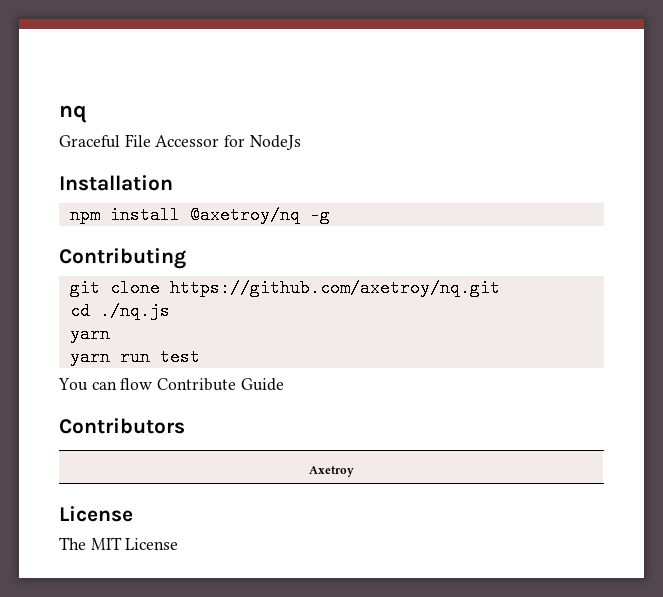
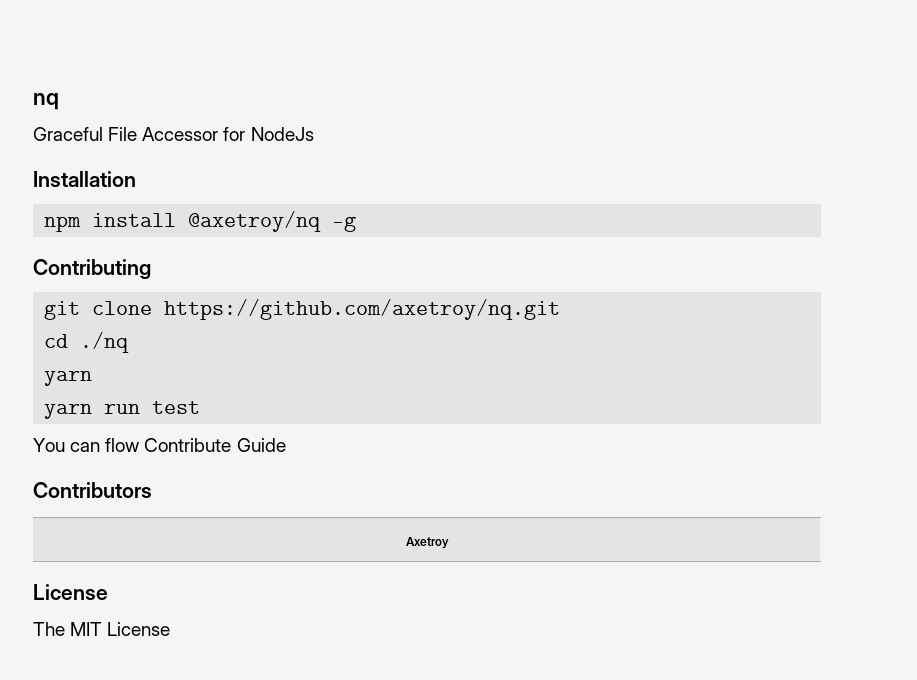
[99,302,170,320] ./nq.js -> [80,332,130,353] ./nq

